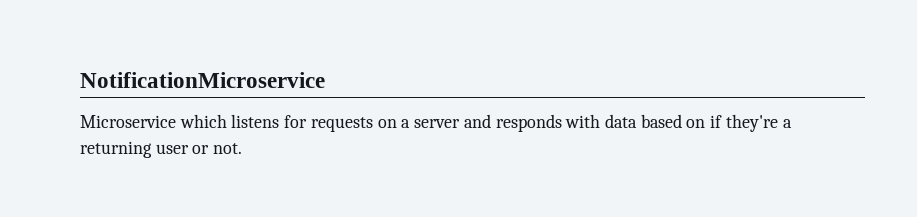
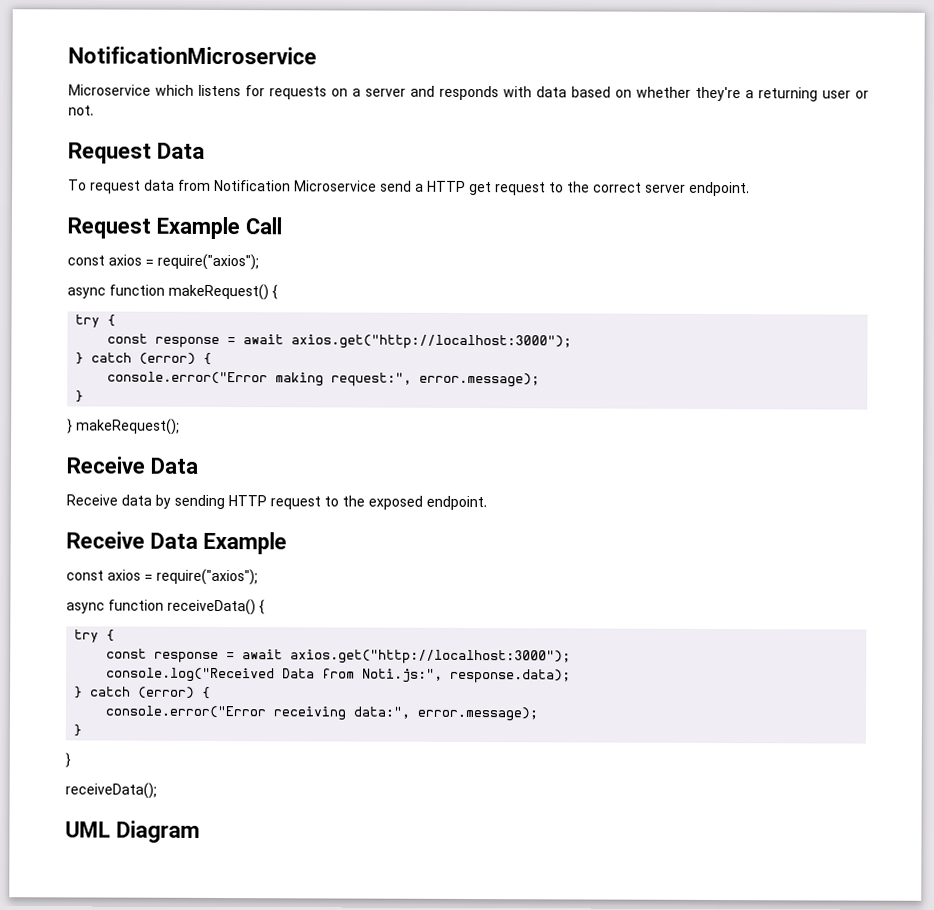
[710,115,723,128] if -> [636,86,691,98] whether
(243, 148) none -> [68,142,205,164] [68,179,750,197] [67,216,282,240] [67,253,259,271] [67,283,278,301] [75,314,117,328] [107,333,573,350] [75,352,213,365] [107,371,541,388] [75,390,85,403] [67,418,180,435] [66,456,198,474] [66,494,487,511] [66,531,287,555] [66,568,258,586] [66,598,265,616] [74,629,116,643] [106,648,572,665] [106,667,572,684] [74,686,212,699] [105,705,539,722] [73,724,83,737] [65,752,71,768] [65,782,157,799] [65,820,200,843] // Request Data // To request data from Notification Microservice send a HTTP get request to the correct server endpoint. // Request Example Call // const axios = require("axios"); // async function makeRequest() { // try { // const response = await axios.get("http://localhost:3000"); // } catch (error) { // console.error("Error making request:", error.message); // } // } makeRequest(); // Receive Data // Receive data by sending HTTP request to the exposed endpoint. // Receive Data Example // const axios = require("axios"); // async function receiveData() { // try { // const response = await axios.get("http://localhost:3000"); // console.log("Received Data from Noti.js:", response.data); // } catch (error) { // console.error("Error receiving data:", error.message); // } // } // receiveData(); // UML Diagram

